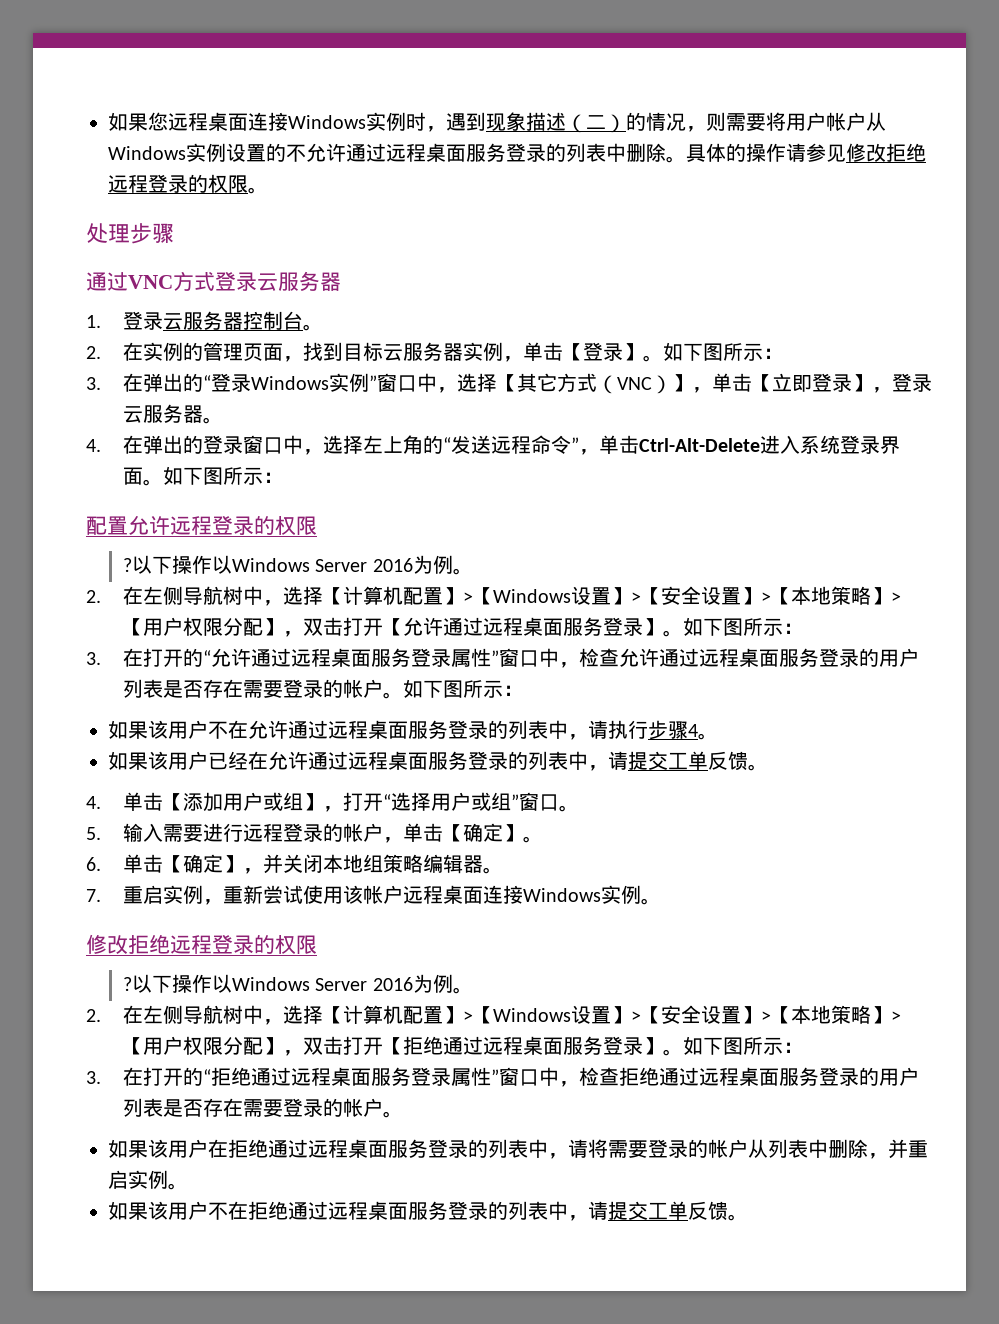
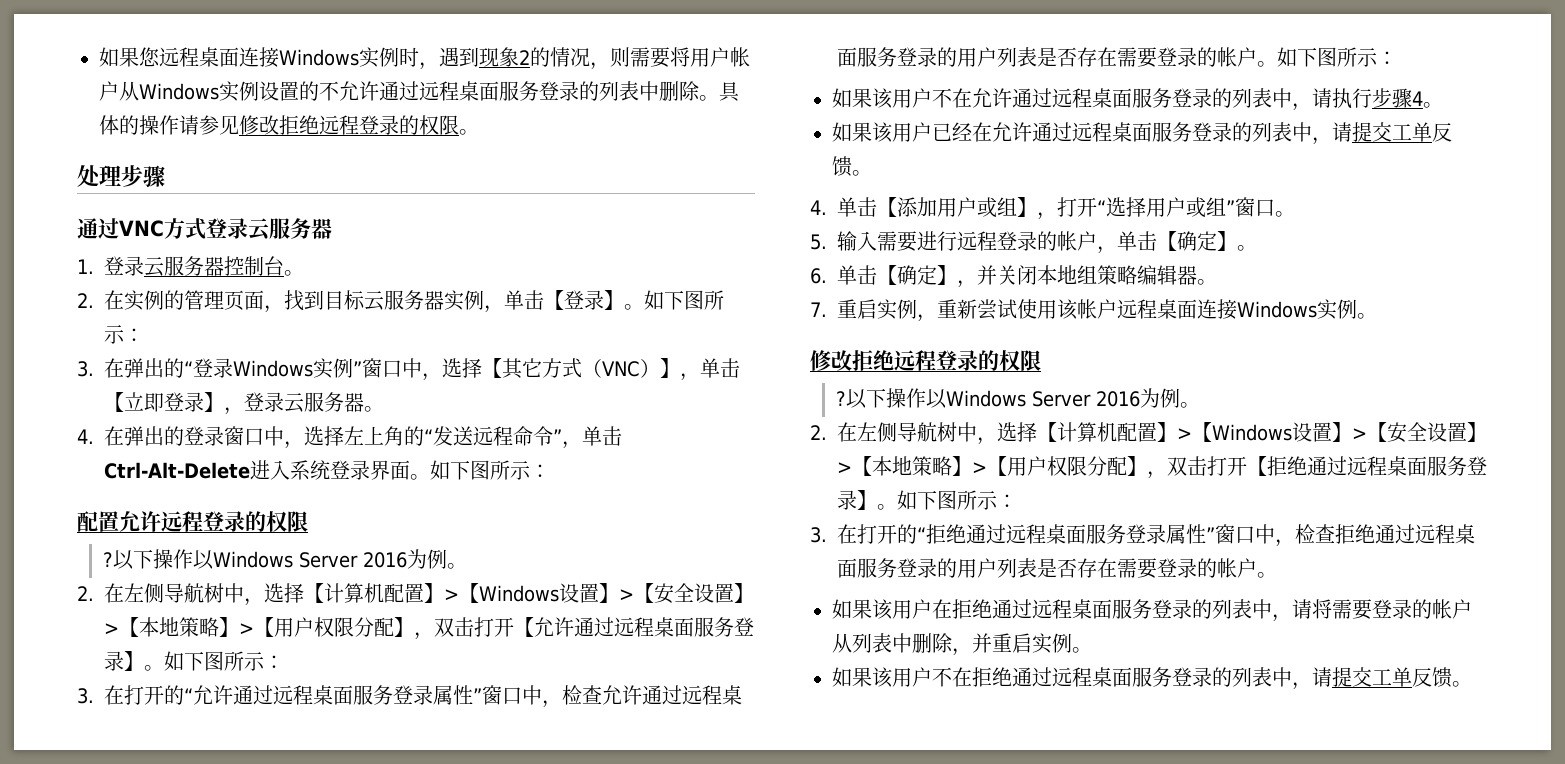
[526,112,626,133] 描述（二） -> [519,50,530,65] 2

